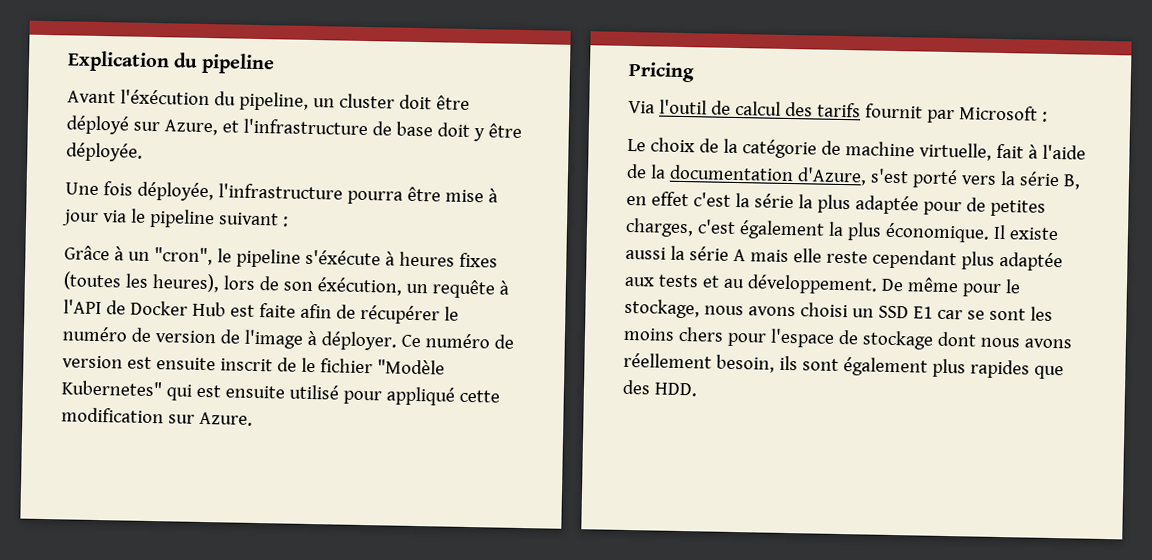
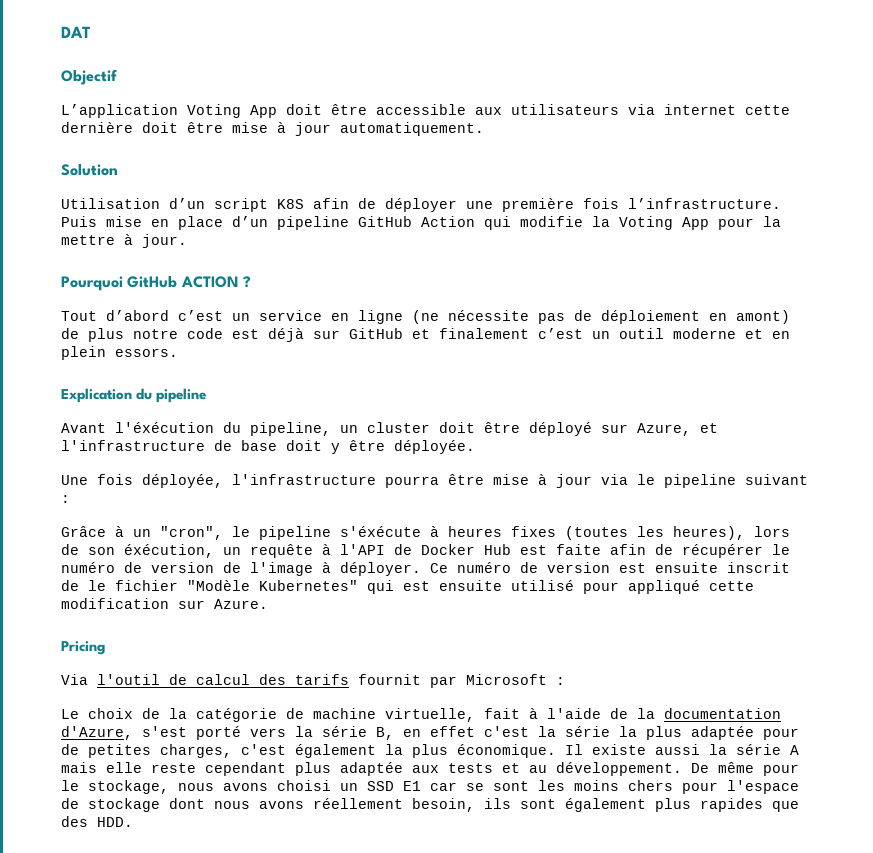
(67, 61) none -> [61,26,91,38] [61,69,117,85] [61,104,790,118] [61,122,484,136] [61,164,118,176] [61,198,781,212] [61,216,781,230] [61,234,187,248] [61,276,251,291] [61,310,790,324] [61,328,790,342] [61,346,178,360] DAT // Objectif // L’application Voting App doit être accessible aux utilisateurs via internet cette dernière doit être mise à jour automatiquement. // Solution // Utilisation d’un script K8S afin de déployer une première fois l’infrastructure. Puis mise en place d’un pipeline GitHub Action qui modifie la Voting App pour la mettre à jour. // Pourquoi GitHub ACTION ? // Tout d’abord c’est un service en ligne (ne nécessite pas de déploiement en amont) de plus notre code est déjà sur GitHub et finalement c’est un outil moderne et en plein essors. //

